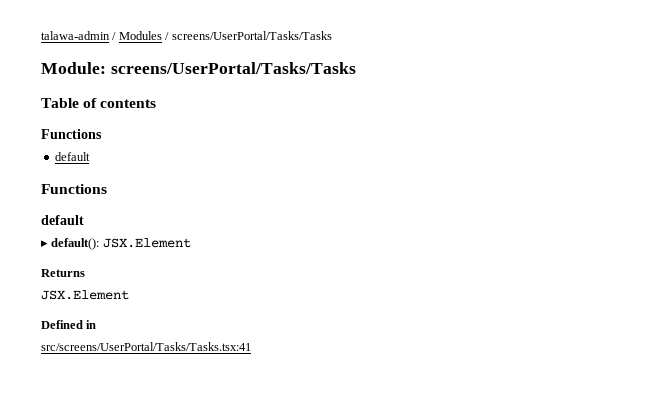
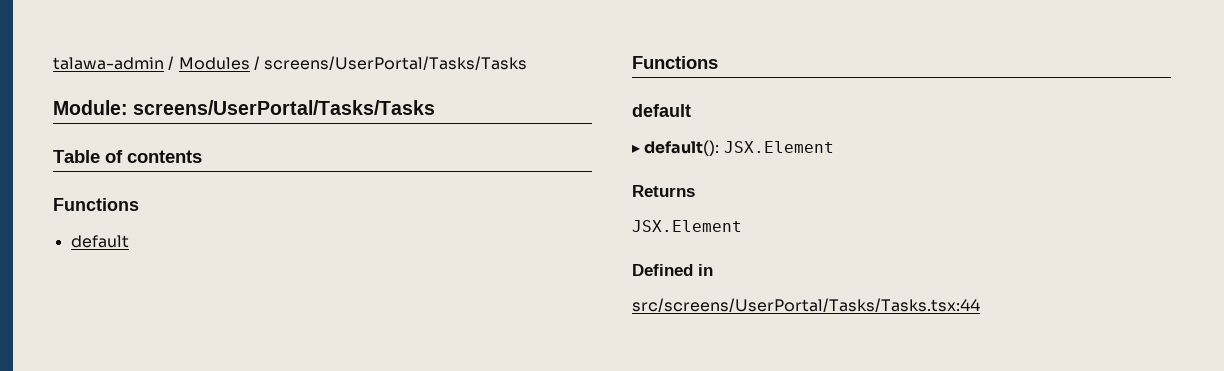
[41,342,251,351] src/screens/UserPortal/Tasks/Tasks.tsx:41 -> [632,298,980,312] src/screens/UserPortal/Tasks/Tasks.tsx:44

